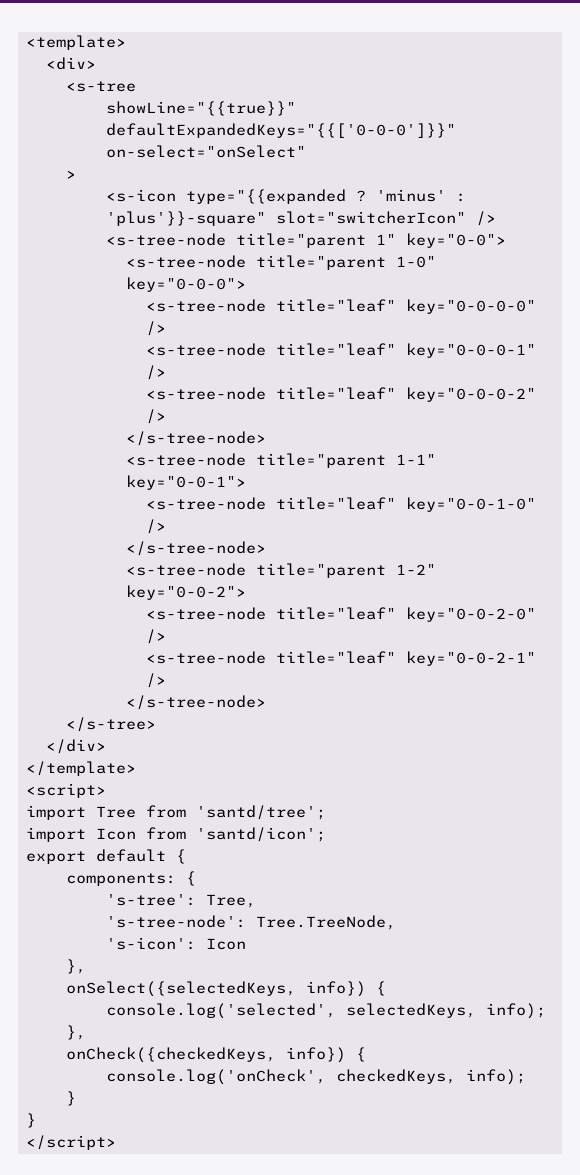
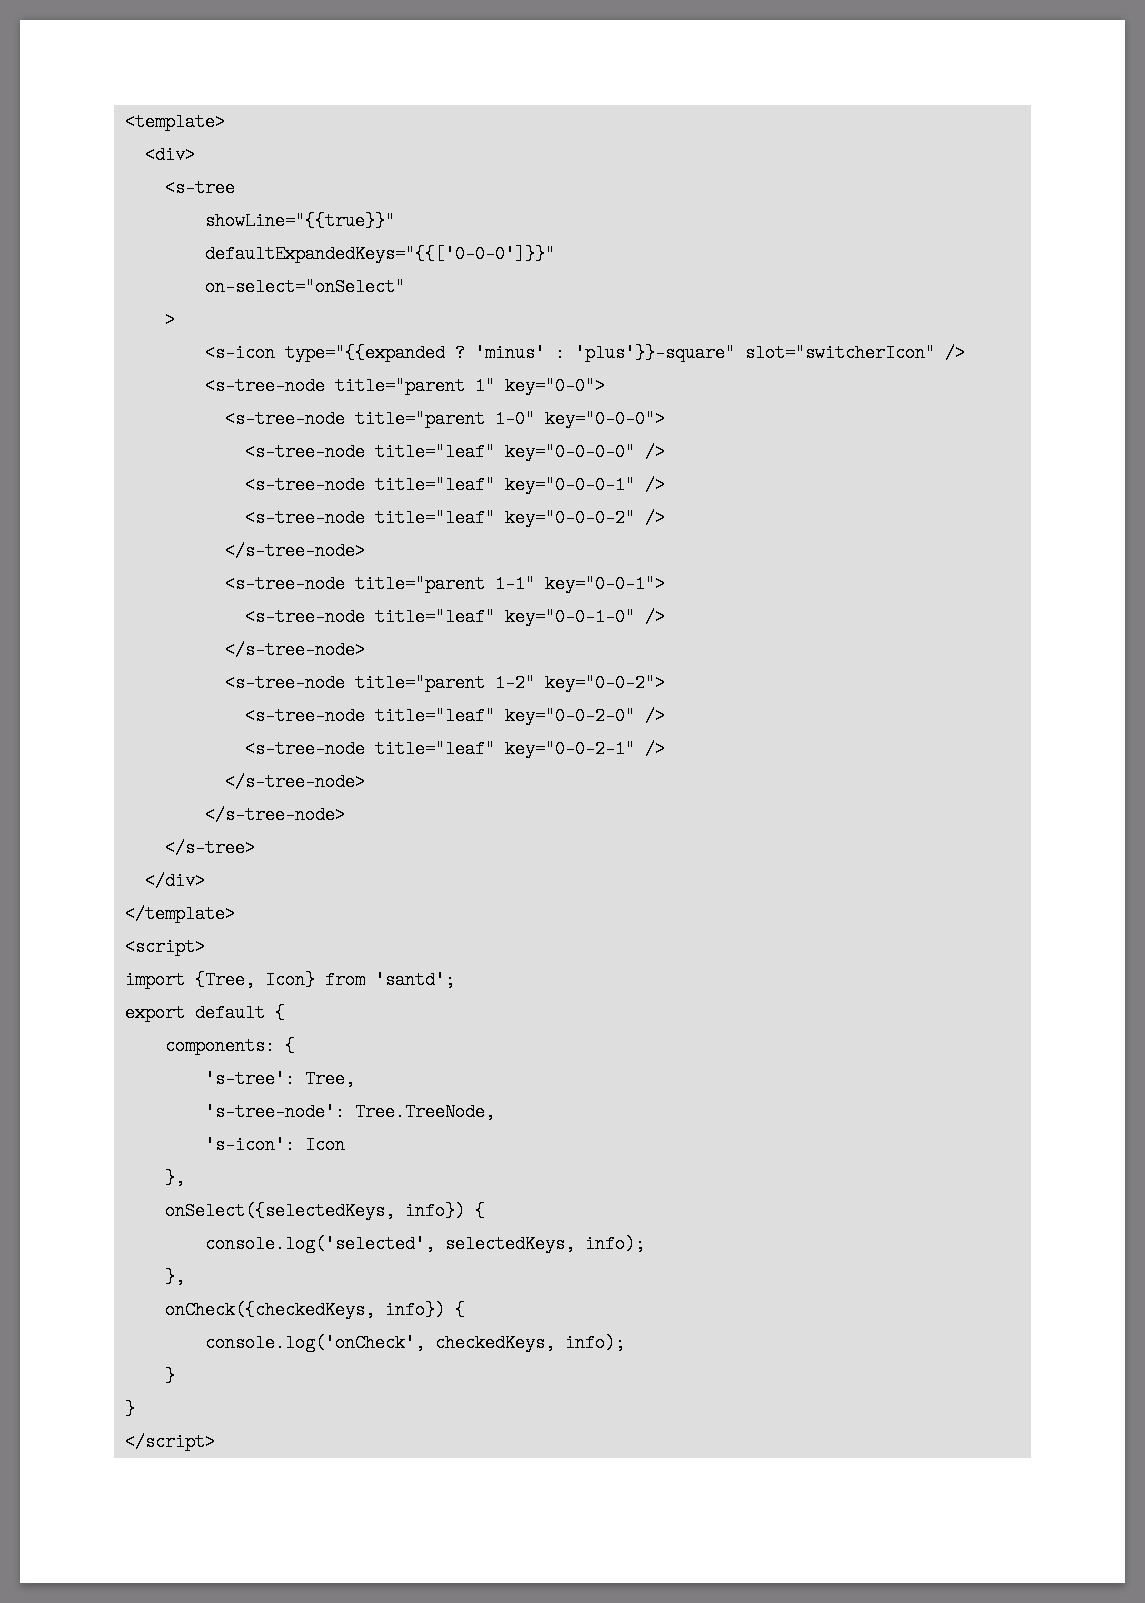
(267, 702) none -> [205,806,346,824] // </s-tree-node>
[96,805,327,820] [26,827,327,842] Tree from 'santd/tree'; // import Icon from 'santd/icon'; -> [195,971,456,989] {Tree, Icon} from 'santd';

